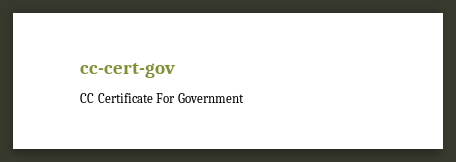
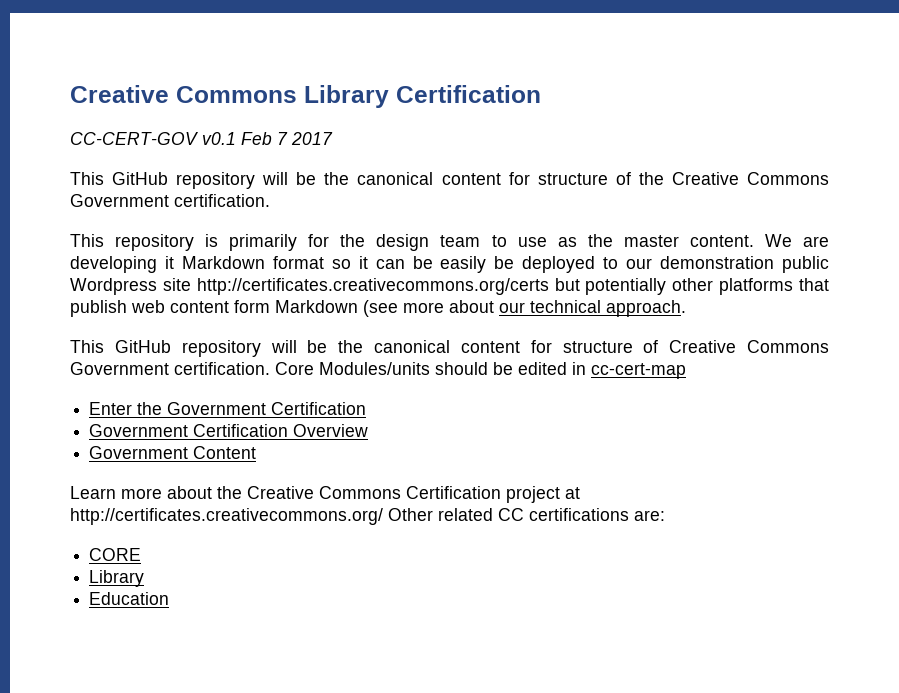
[80,63,175,78] [80,93,244,103] cc-cert-gov // CC Certificate For Government -> [70,85,541,108] [70,132,333,145] [70,172,830,189] [70,194,270,207] [70,234,830,251] [70,256,830,273] [70,278,830,295] [70,300,686,317] [70,340,830,357] [70,362,686,379] [89,402,367,415] [89,424,369,437] [89,446,257,459] [70,486,580,503] [70,508,665,525] [89,548,142,561] [89,570,145,587] [89,592,170,605] Creative Commons Library Certification // CC-CERT-GOV v0.1 Feb 7 2017 // This GitHub repository will be the canonical content for structure of the Creative Commons Government certification. // This repository is primarily for the design team to use as the master content. We are developing it Markdown format so it can be easily be deployed to our demonstration public Wordpress site http://certificates.creativecommons.org/certs but potentially other platforms that publish web content form Markdown (see more about our technical approach. // This GitHub repository will be the canonical content for structure of Creative Commons Government certification. Core Modules/units should be edited in cc-cert-map // Enter the Government Certification // Government Certification Overview // Government Content // Learn more about the Creative Commons Certification project at http://certificates.creativecommons.org/ Other related CC certifications are: // CORE // Library // Education

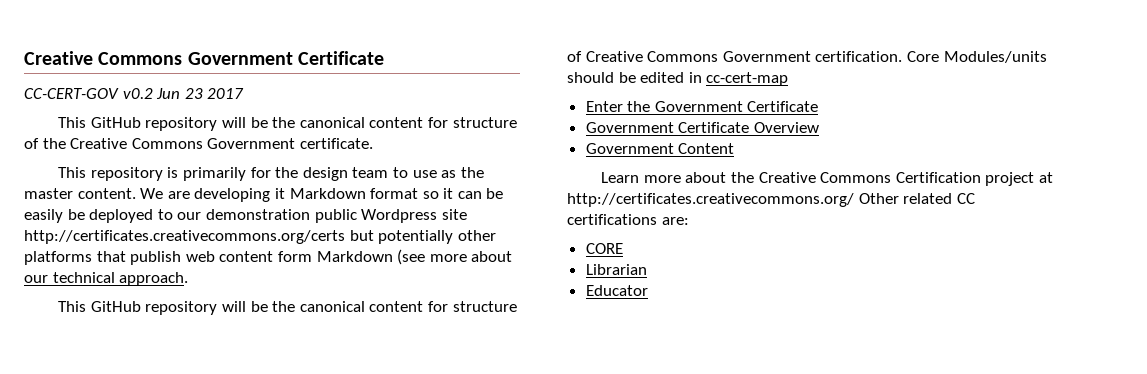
[70,85,541,108] Creative Commons Library Certification -> [24,51,384,65] Creative Commons Government Certificate
[202,132,288,145] v0.1 Feb 7 -> [122,88,203,99] v0.2 Jun 23
[174,194,270,207] certification. -> [299,138,373,149] certificate.
[271,402,367,415] [89,424,289,437] Certification // Government Certification -> [747,101,819,112] [585,122,750,133] Certificate // Government Certificate
[89,570,145,587] [89,592,170,605] Library // Education -> [585,264,647,275] [585,285,648,296] Librarian // Educator

